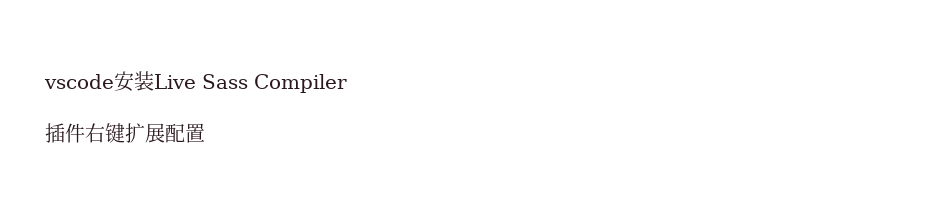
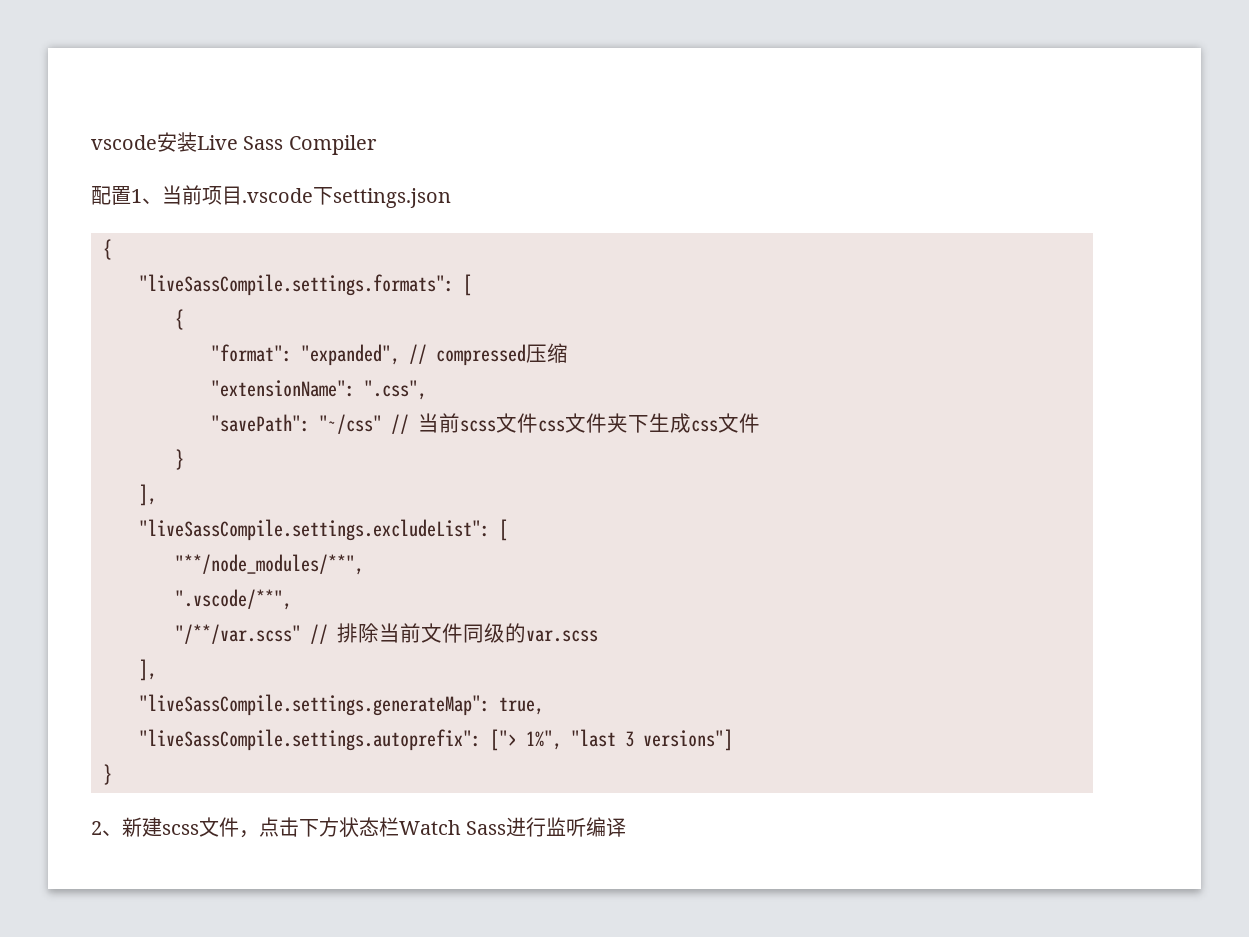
[45,123,205,143] 插件右键扩展配置 -> [91,185,451,208] [103,239,112,260] [139,274,472,296] [175,309,184,330] [211,343,568,366] [211,380,427,400] [211,413,760,434] [175,449,184,470] [139,484,157,506] [139,519,508,541] [175,554,364,575] [175,589,292,610] [175,623,598,644] [139,659,157,681] [139,694,544,716] [139,729,733,751] [103,764,112,785] [91,817,627,838] 配置1、当前项目.vscode下settings.json // { // "liveSassCompile.settings.formats": [ // { // "format": "expanded", // compressed压缩 // "extensionName": ".css", // "savePath": "~/css" // 当前scss文件css文件夹下生成css文件 // } // ], // "liveSassCompile.settings.excludeList": [ // "**/node_modules/**", // ".vscode/**", // "/**/var.scss" // 排除当前文件同级的var.scss // ], // "liveSassCompile.settings.generateMap": true, // "liveSassCompile.settings.autoprefix": ["> 1%", "last 3 versions"] // } // 2、新建scss文件，点击下方状态栏Watch Sass进行监听编译

